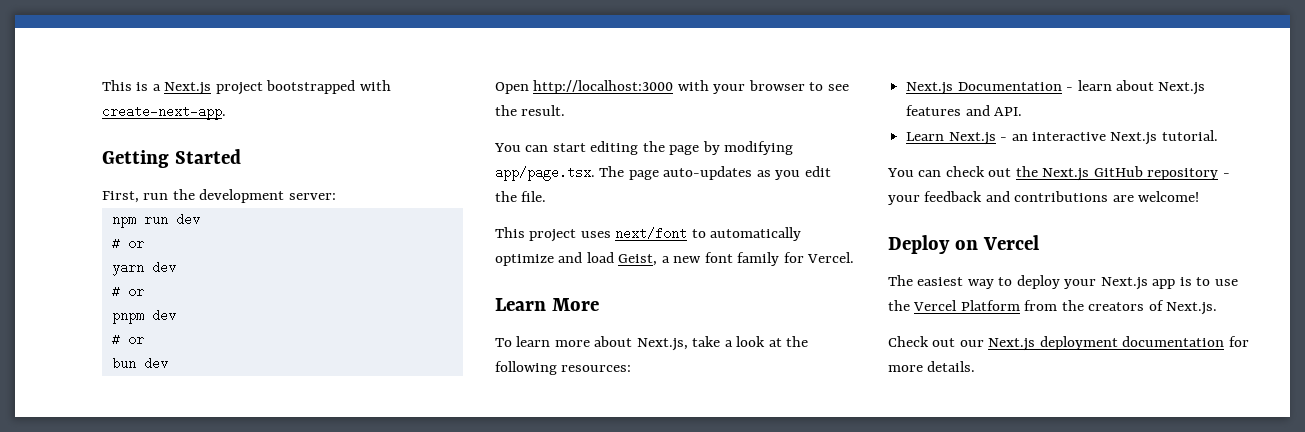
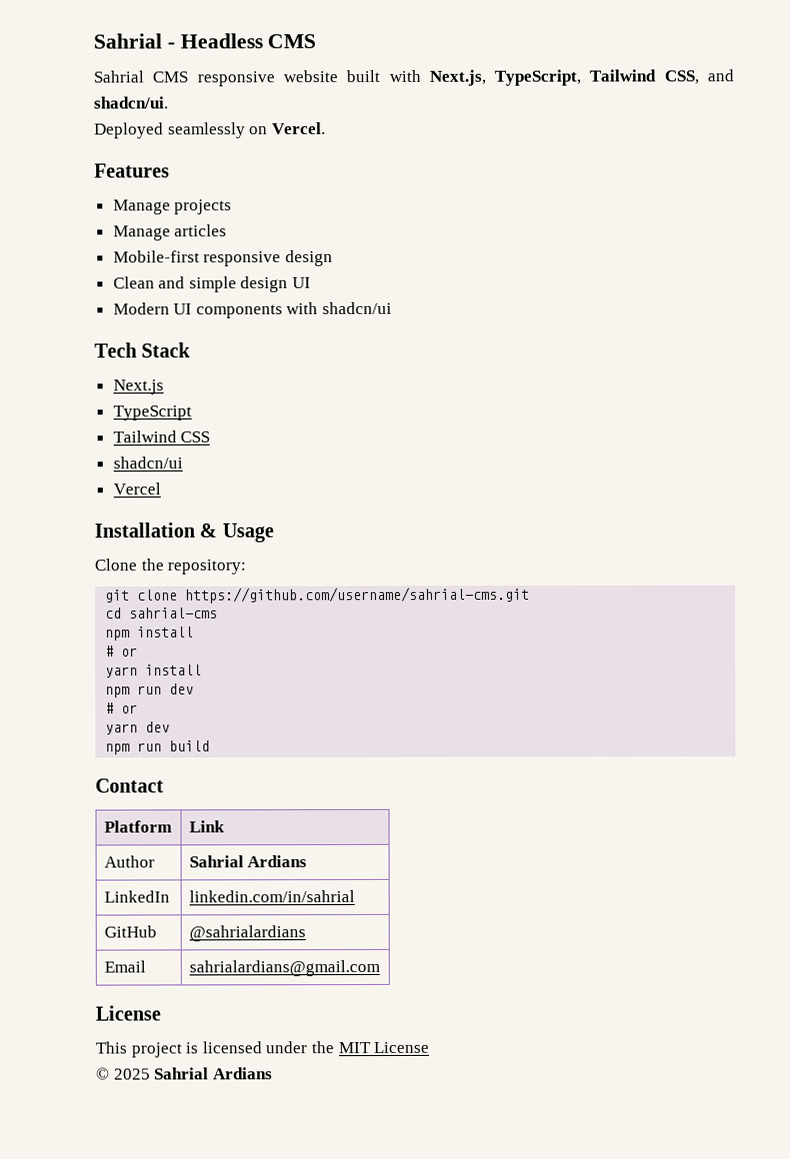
[102,80,391,95] [102,105,226,120] [102,149,241,168] [102,189,336,203] This is a Next.js project bootstrapped with create-next-app. // Getting Started // First, run the development server: -> [93,33,317,49] [93,69,734,87] [93,96,169,109] [94,122,326,139] [94,163,170,178] [112,199,233,215] [112,224,228,241] [112,250,333,267] [112,276,312,293] [112,302,393,319] [94,342,192,358] [112,379,164,395] [112,405,192,421] [112,430,211,443] [112,456,183,469] [112,482,161,495] [94,522,274,543] [94,558,247,575] [105,586,531,604] [105,607,219,619] [105,626,195,641] [105,645,139,657] [105,664,203,678] Sahrial - Headless CMS // Sahrial CMS responsive website built with Next.js, TypeScript, Tailwind CSS, and shadcn/ui. // Deployed seamlessly on Vercel. // Features // Manage projects // Manage articles // Mobile-first responsive design // Clean and simple design UI // Modern UI components with shadcn/ui // Tech Stack // Next.js // TypeScript // Tailwind CSS // shadcn/ui // Vercel // Installation & Usage // Clone the repository: // git clone https://github.com/username/sahrial-cms.git // cd sahrial-cms // npm install // # or // yarn install
[111,285,144,298] [111,309,176,324] [111,333,144,346] [111,357,168,370] [495,80,849,94] [495,105,566,116] [494,141,794,155] [495,166,831,181] [495,191,547,202] [495,227,802,242] [495,252,855,266] [495,298,599,311] [495,336,809,351] [495,361,632,375] [906,80,1206,95] [906,105,1023,116] [906,130,1218,145] [887,166,1230,181] [888,191,1200,205] [888,235,1039,254] [888,275,1238,290] [888,300,1218,315] [888,336,1249,351] [888,361,976,372] # or // pnpm dev // # or // bun dev // Open http://localhost:3000 with your browser to see the result. // You can start editing the page by modifying app/page.tsx. The page auto-updates as you edit the file. // This project uses next/font to automatically optimize and load Geist, a new font family for Vercel. // Learn More // To learn more about Next.js, take a look at the following resources: // Next.js Documentation - learn about Next.js features and API. // Learn Next.js - an interactive Next.js tutorial. // You can check out the Next.js GitHub repository - your feedback and contributions are welcome! // Deploy on Vercel // The easiest way to deploy your Next.js app is to use the Vercel Platform from the creators of Next.js. // Check out our Next.js deployment documentation for more details. -> [105,740,211,755] [95,778,164,793] [103,820,172,833] [188,820,225,833] [103,855,155,868] [188,855,308,868] [103,890,170,903] [188,890,355,903] [103,925,157,938] [188,925,306,942] [103,960,146,973] [188,960,380,977] [95,1005,161,1021] [95,1041,430,1058] [96,1067,273,1080] npm run build // Contact // Platform | Link // Author | Sahrial Ardians // LinkedIn | linkedin.com/in/sahrial // GitHub | @sahrialardians // Email | sahrialardians@gmail.com // License // This project is licensed under the MIT License // © 2025 Sahrial Ardians

